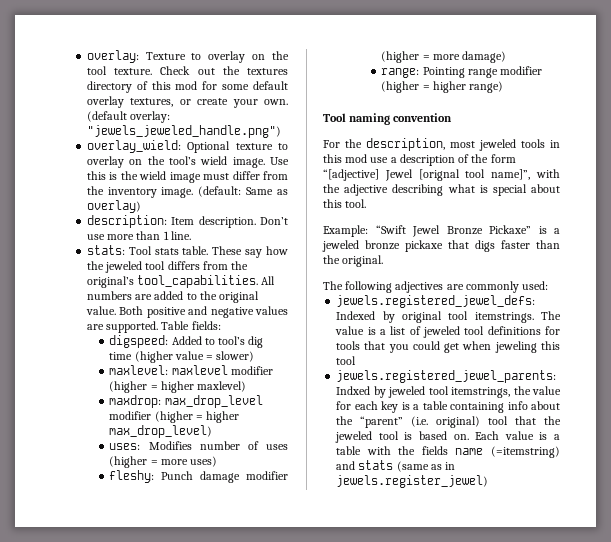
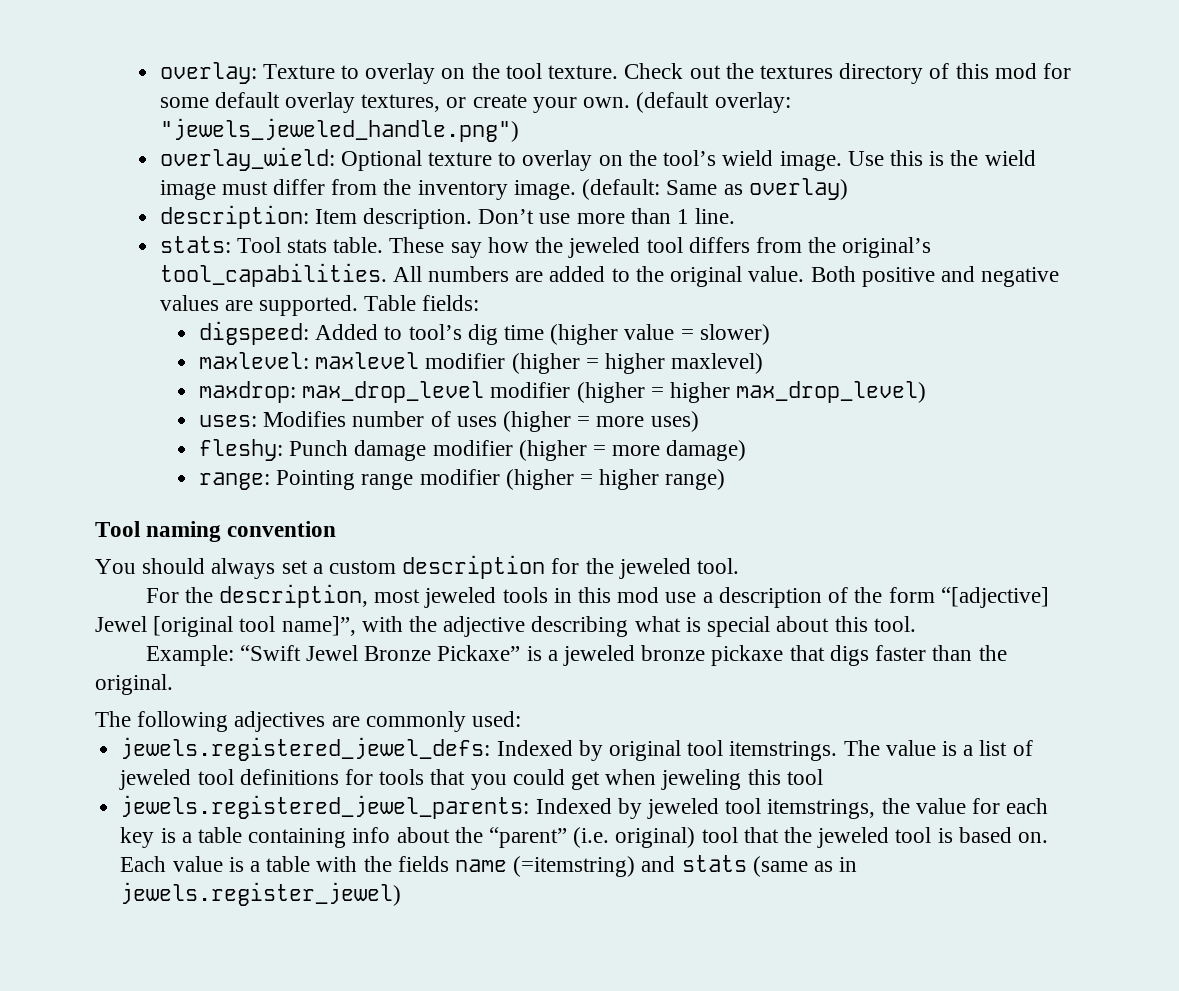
(453, 117) none -> [95,555,740,579] // You should always set a custom description for the jeweled tool.
[418,169,460,181] [orignal -> [153,616,234,637] [original
[336,386,371,395] Indxed -> [535,798,612,814] Indexed

